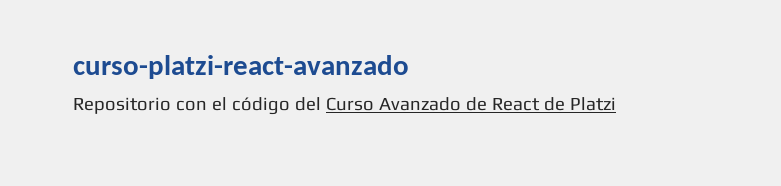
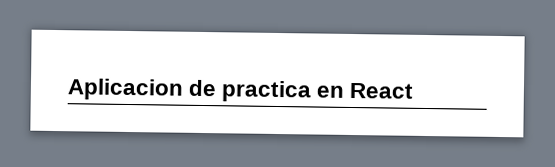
[73,55,409,79] [73,97,616,115] curso-platzi-react-avanzado // Repositorio con el código del Curso Avanzado de React de Platzi -> [67,78,415,103] Aplicacion de practica en React

